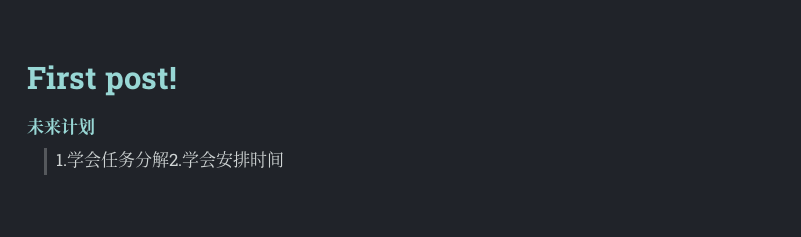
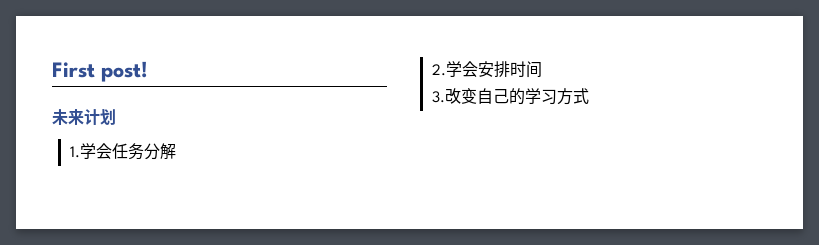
(170, 159) none -> (176, 151) //
(285, 159) none -> [431,88,589,105] // 3.改变自己的学习方式

